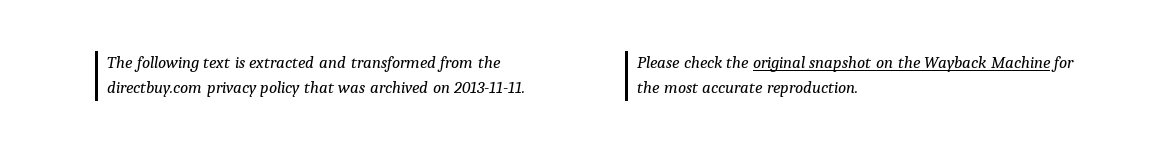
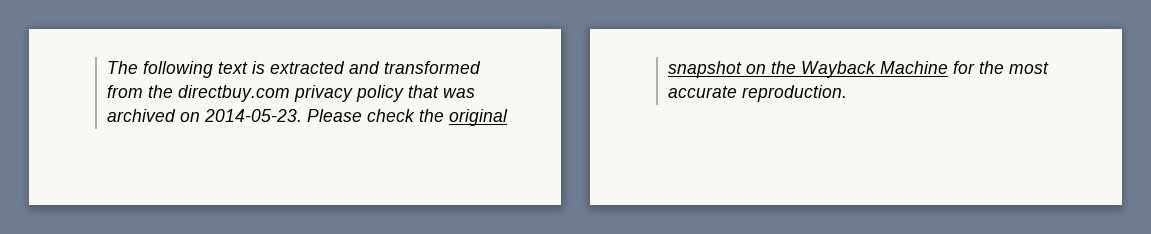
[453,81,526,93] 2013-11-11. -> [203,109,302,122] 2014-05-23.

